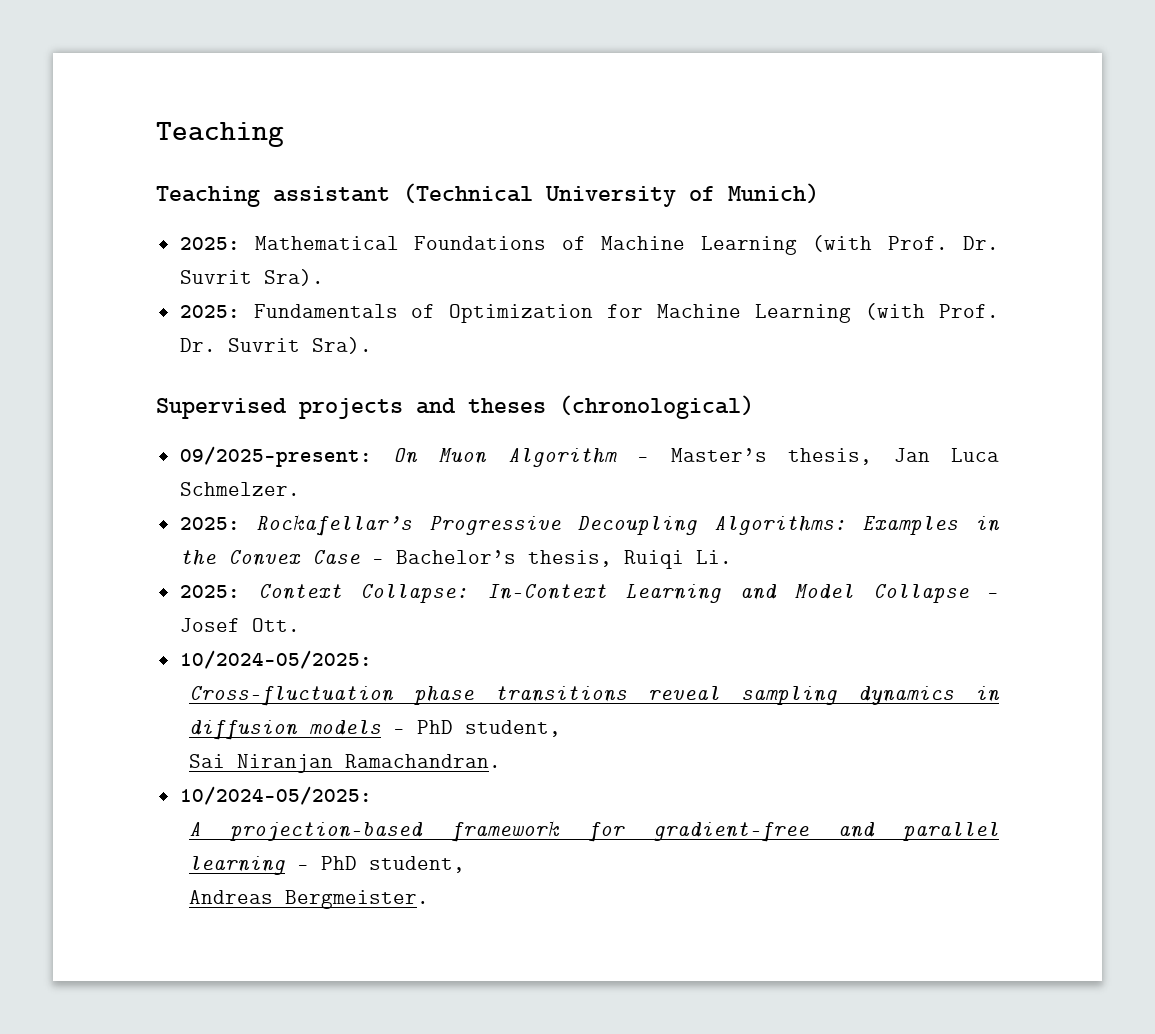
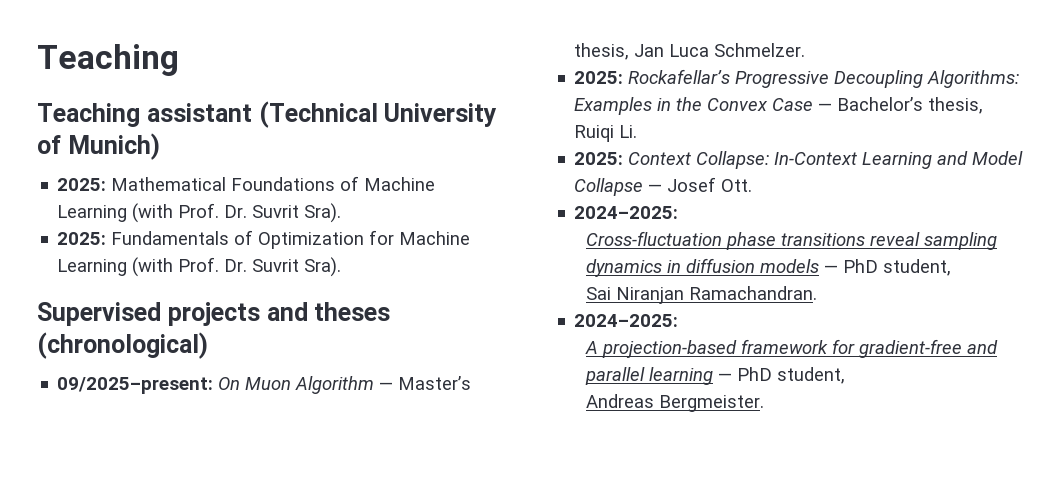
[179,650,372,669] 10/2024–05/2025: -> [574,206,679,219] 2024–2025:
[179,786,372,805] 10/2024–05/2025: -> [574,314,679,327] 2024–2025:

